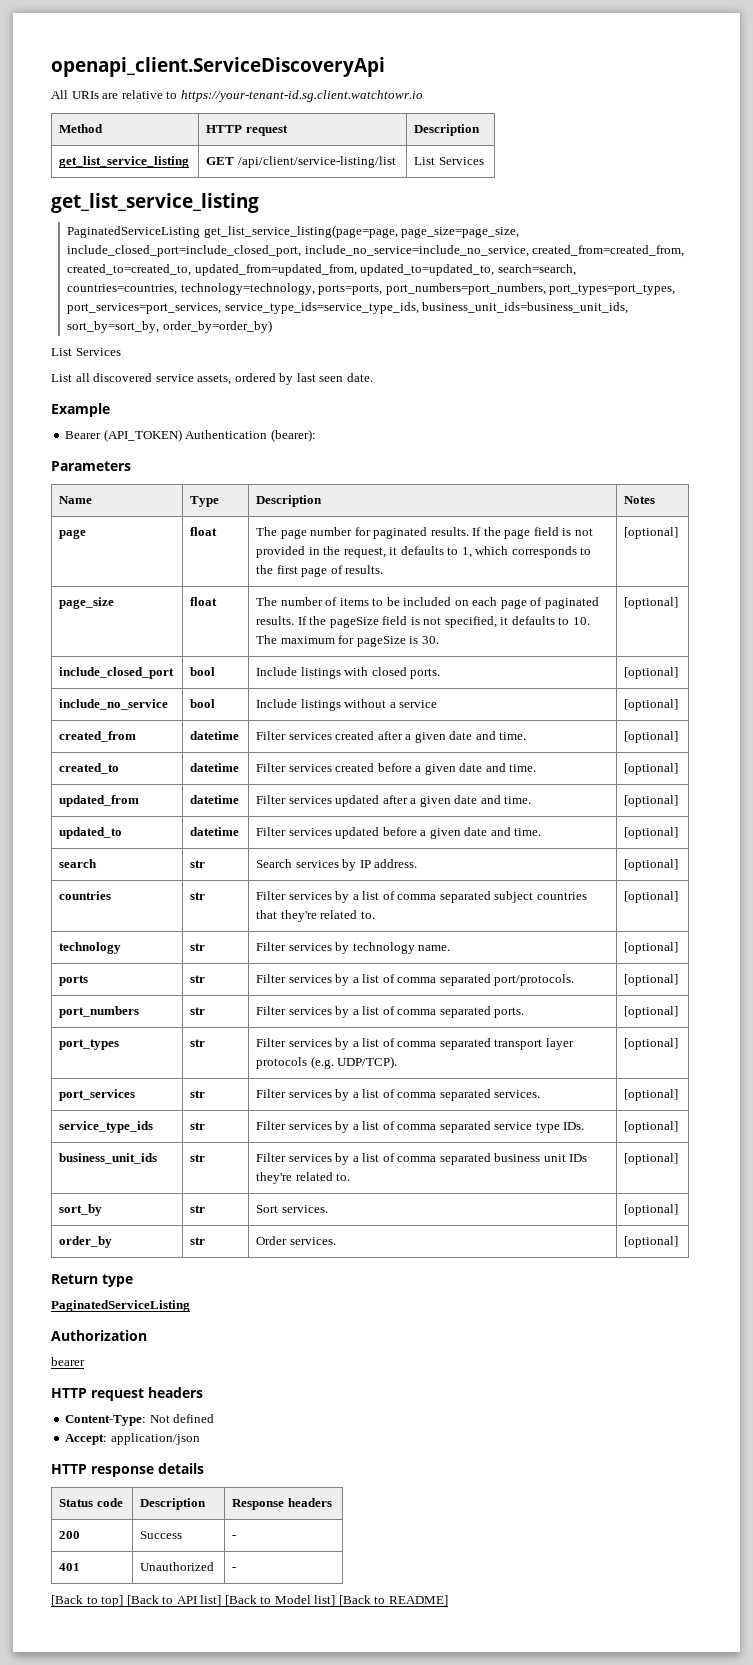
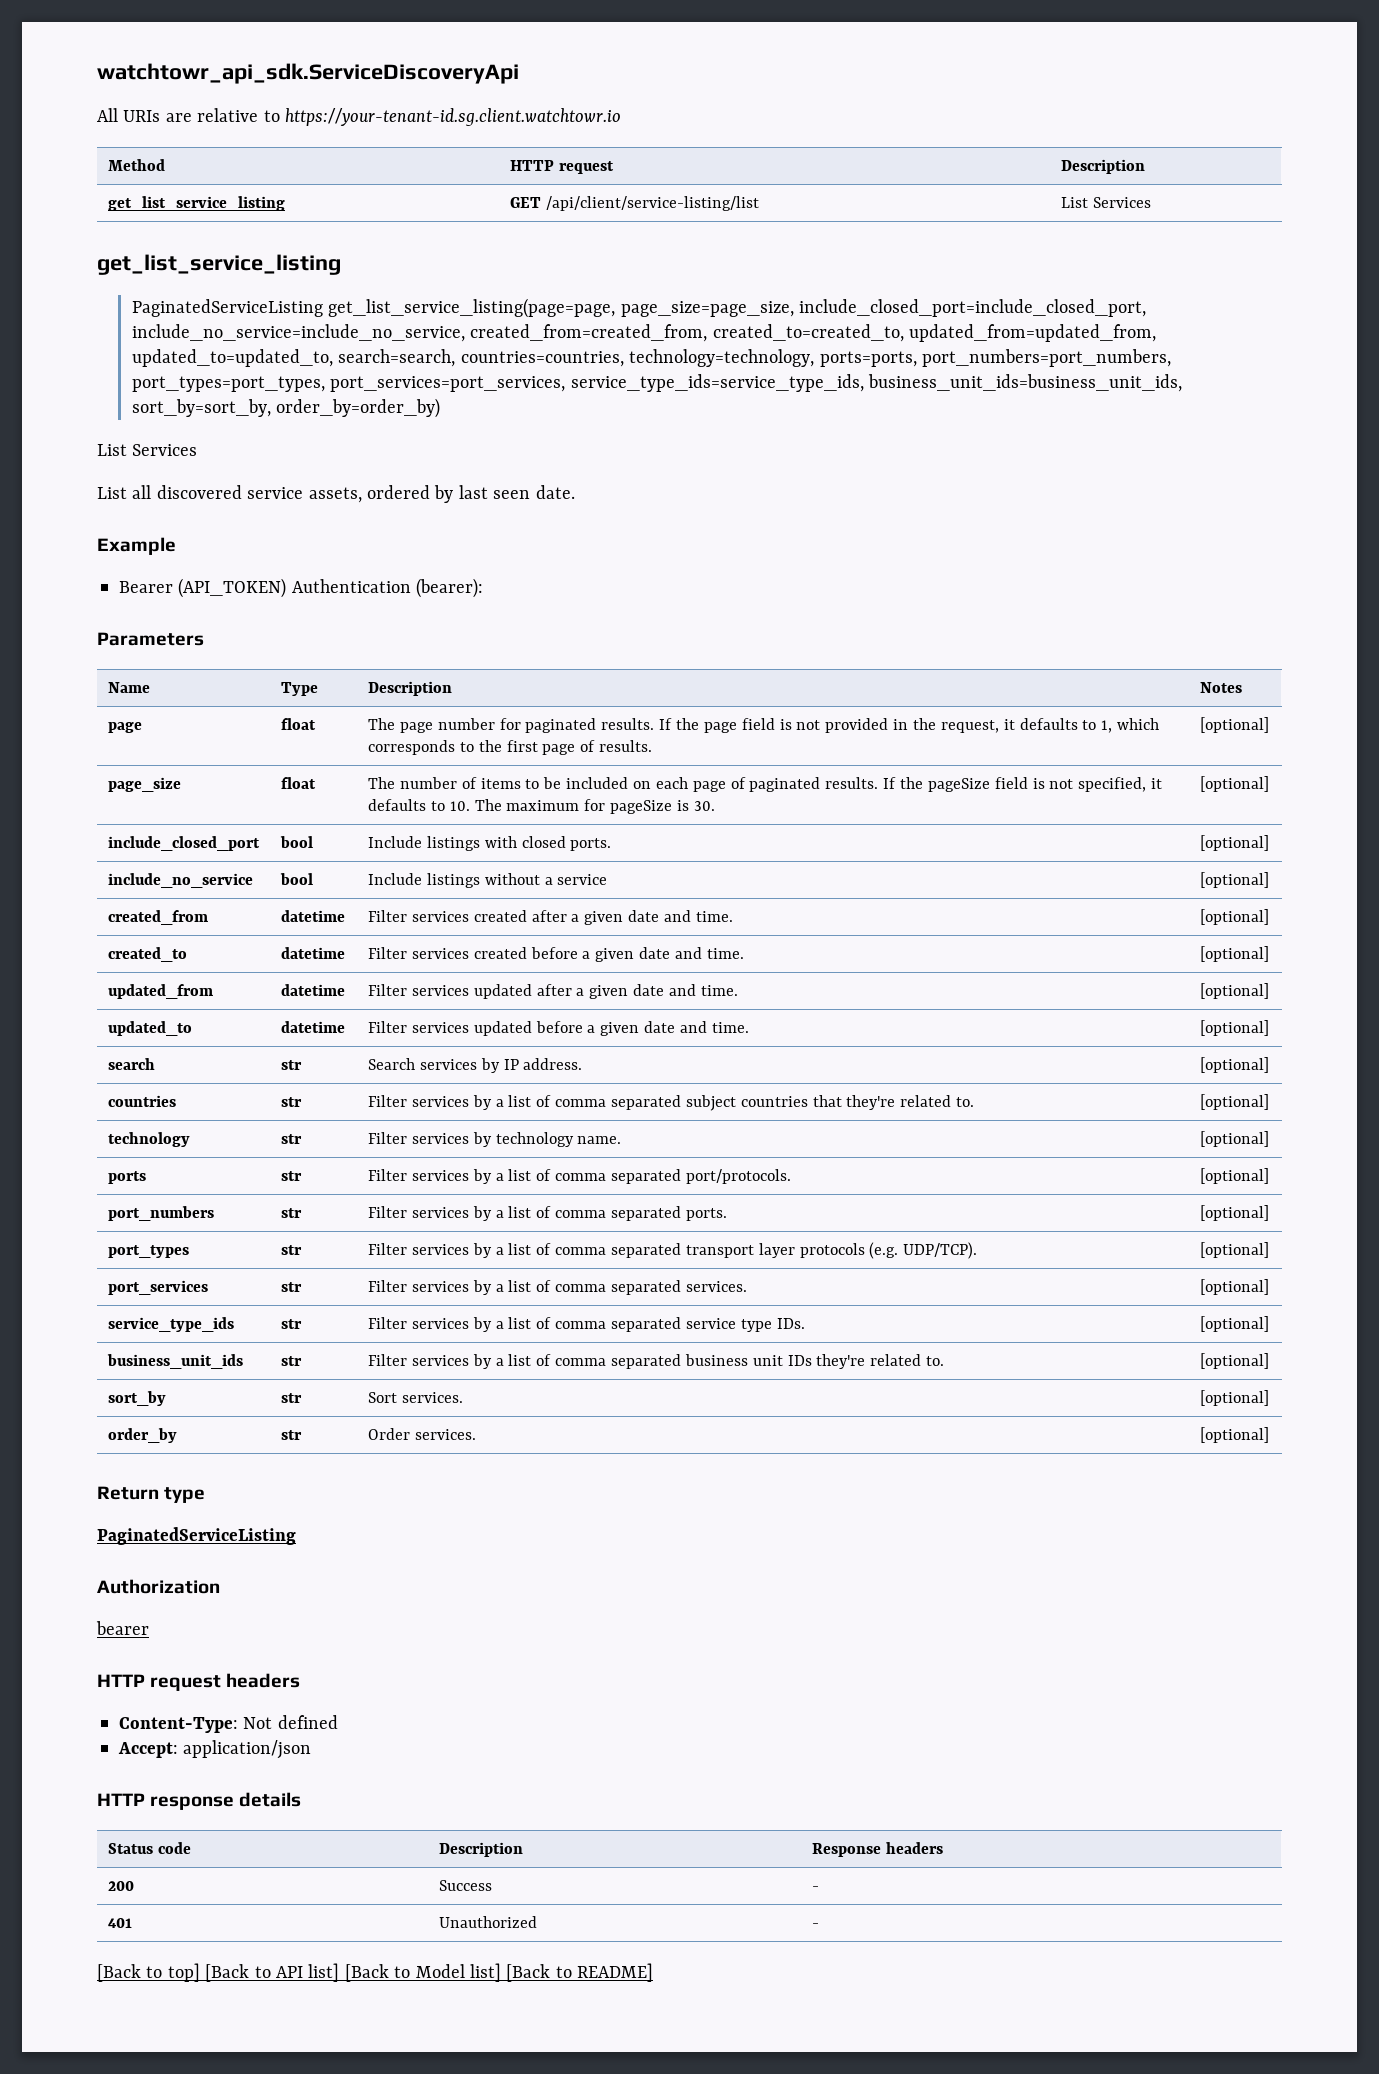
[51,57,385,77] openapi_client.ServiceDiscoveryApi -> [97,63,519,84] watchtowr_api_sdk.ServiceDiscoveryApi

